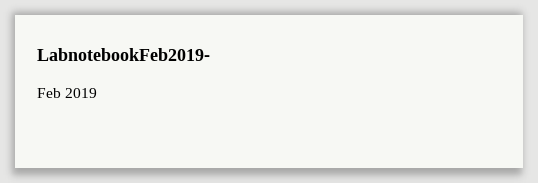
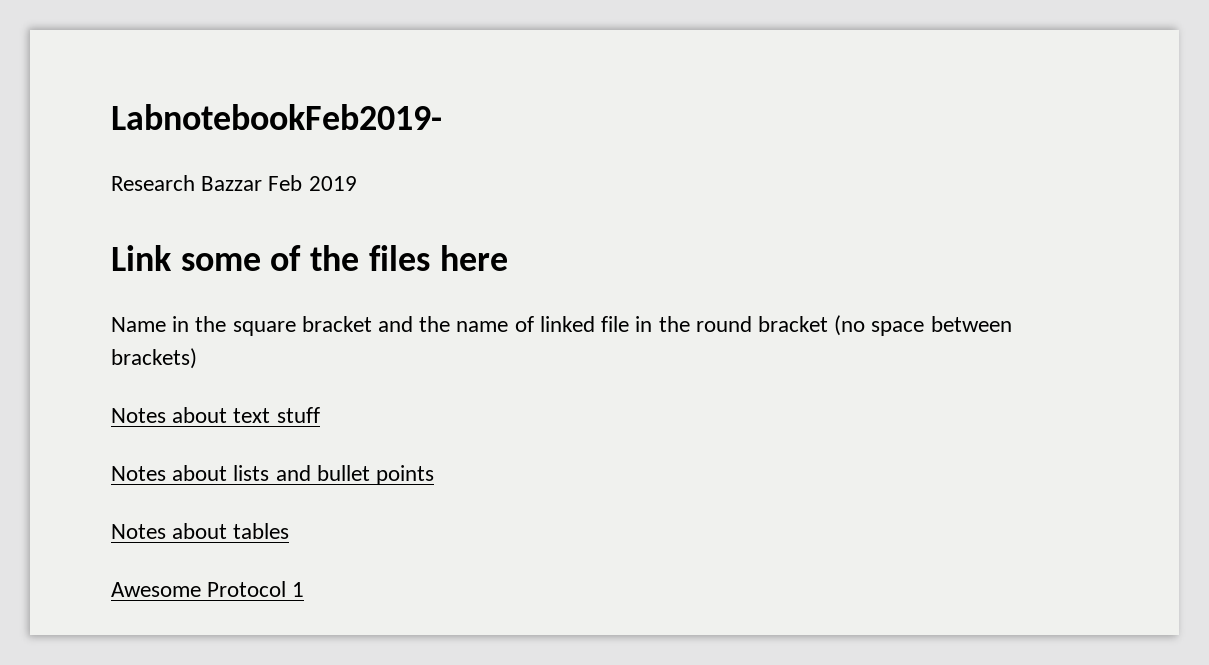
(210, 54) none -> [111,175,263,191] Research Bazzar
(98, 93) none -> [111,245,508,271] [111,315,1012,336] [111,348,197,369] [111,407,320,423] [111,465,435,485] [111,523,290,539] [111,581,305,597] // Link some of the files here // Name in the square bracket and the name of linked file in the round bracket (no space between brackets) // Notes about text stuff // Notes about lists and bullet points // Notes about tables // Awesome Protocol 1

